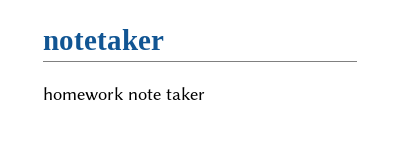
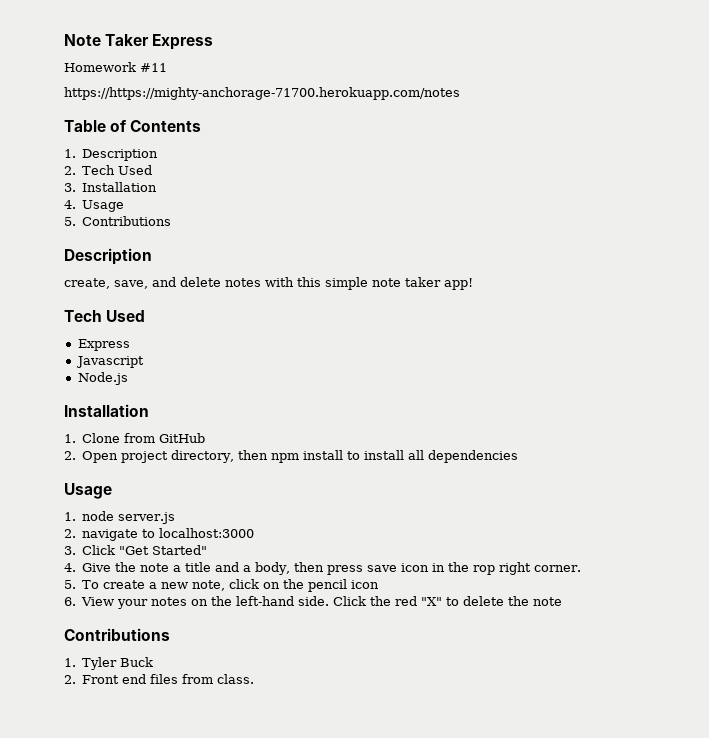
[43,29,164,50] [43,87,205,101] notetaker // homework note taker -> [64,34,214,50] [64,62,167,72] [64,87,460,100] [64,120,202,132] [64,149,159,161] [64,165,153,175] [64,182,158,192] [64,200,125,212] [64,216,172,226] [64,248,152,265] [64,277,473,290] [64,310,146,322] [77,339,130,351] [75,356,144,368] [77,372,128,385] [64,404,149,417] [64,433,206,443] [64,450,519,463] [64,483,112,499] [64,511,176,524] [64,528,255,541] [64,545,208,555] [64,562,582,575] [64,579,380,592] [64,596,563,609] [64,628,170,641] [64,657,154,670] [64,674,255,684] Note Taker Express // Homework #11 // https://https://mighty-anchorage-71700.herokuapp.com/notes // Table of Contents // 1. Description // 2. Tech Used // 3. Installation // 4. Usage // 5. Contributions // Description // create, save, and delete notes with this simple note taker app! // Tech Used // Express // Javascript // Node.js // Installation // 1. Clone from GitHub // 2. Open project directory, then npm install to install all dependencies // Usage // 1. node server.js // 2. navigate to localhost:3000 // 3. Click "Get Started" // 4. Give the note a title and a body, then press save icon in the rop right corner. // 5. To create a new note, click on the pencil icon // 6. View your notes on the left-hand side. Click the red "X" to delete the note // Contributions // 1. Tyler Buck // 2. Front end files from class.

